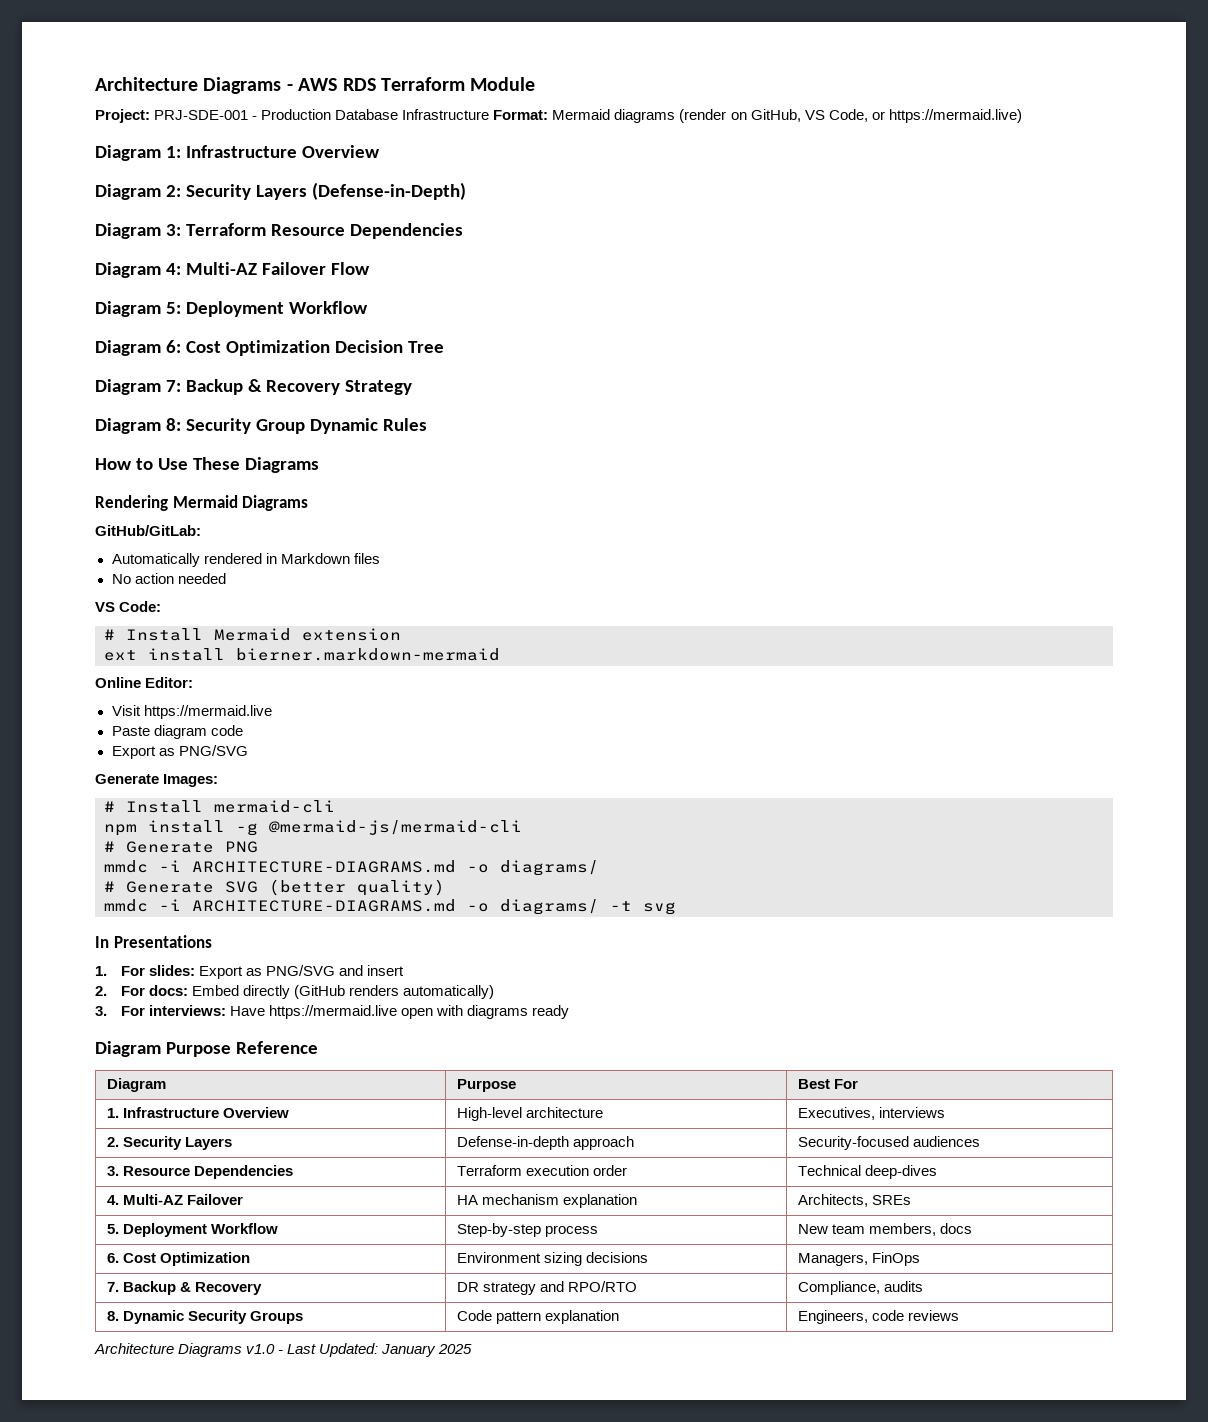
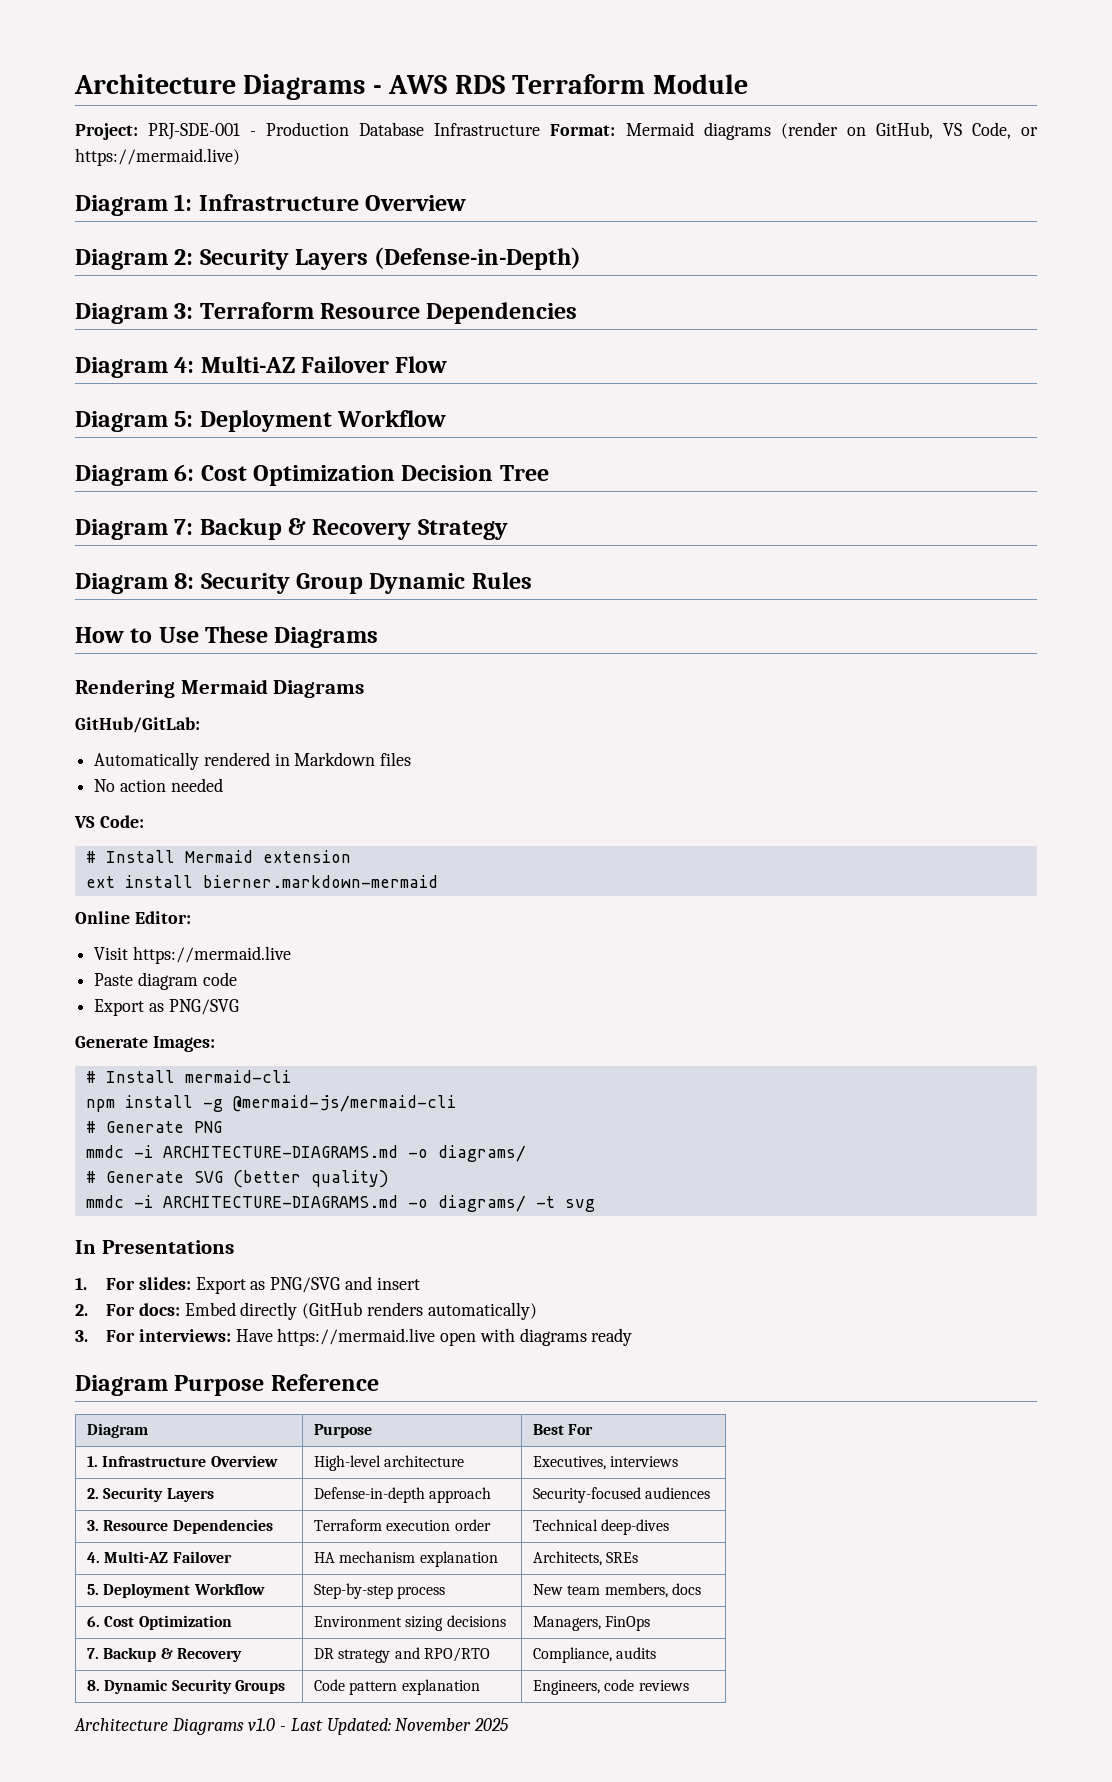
[381,1344,437,1357] January -> [395,1718,472,1731] November

